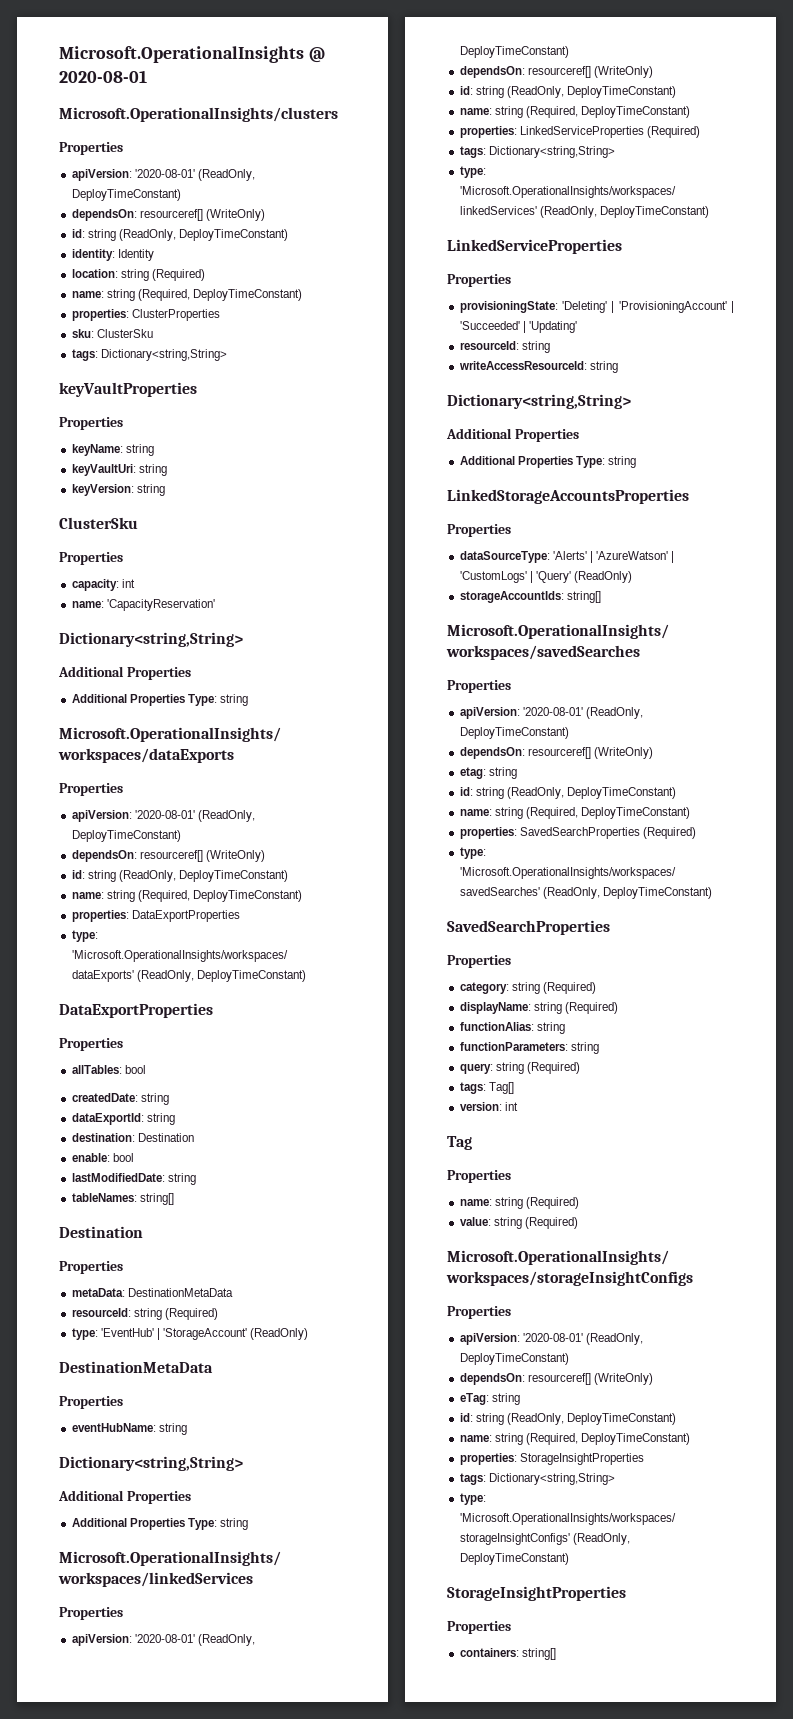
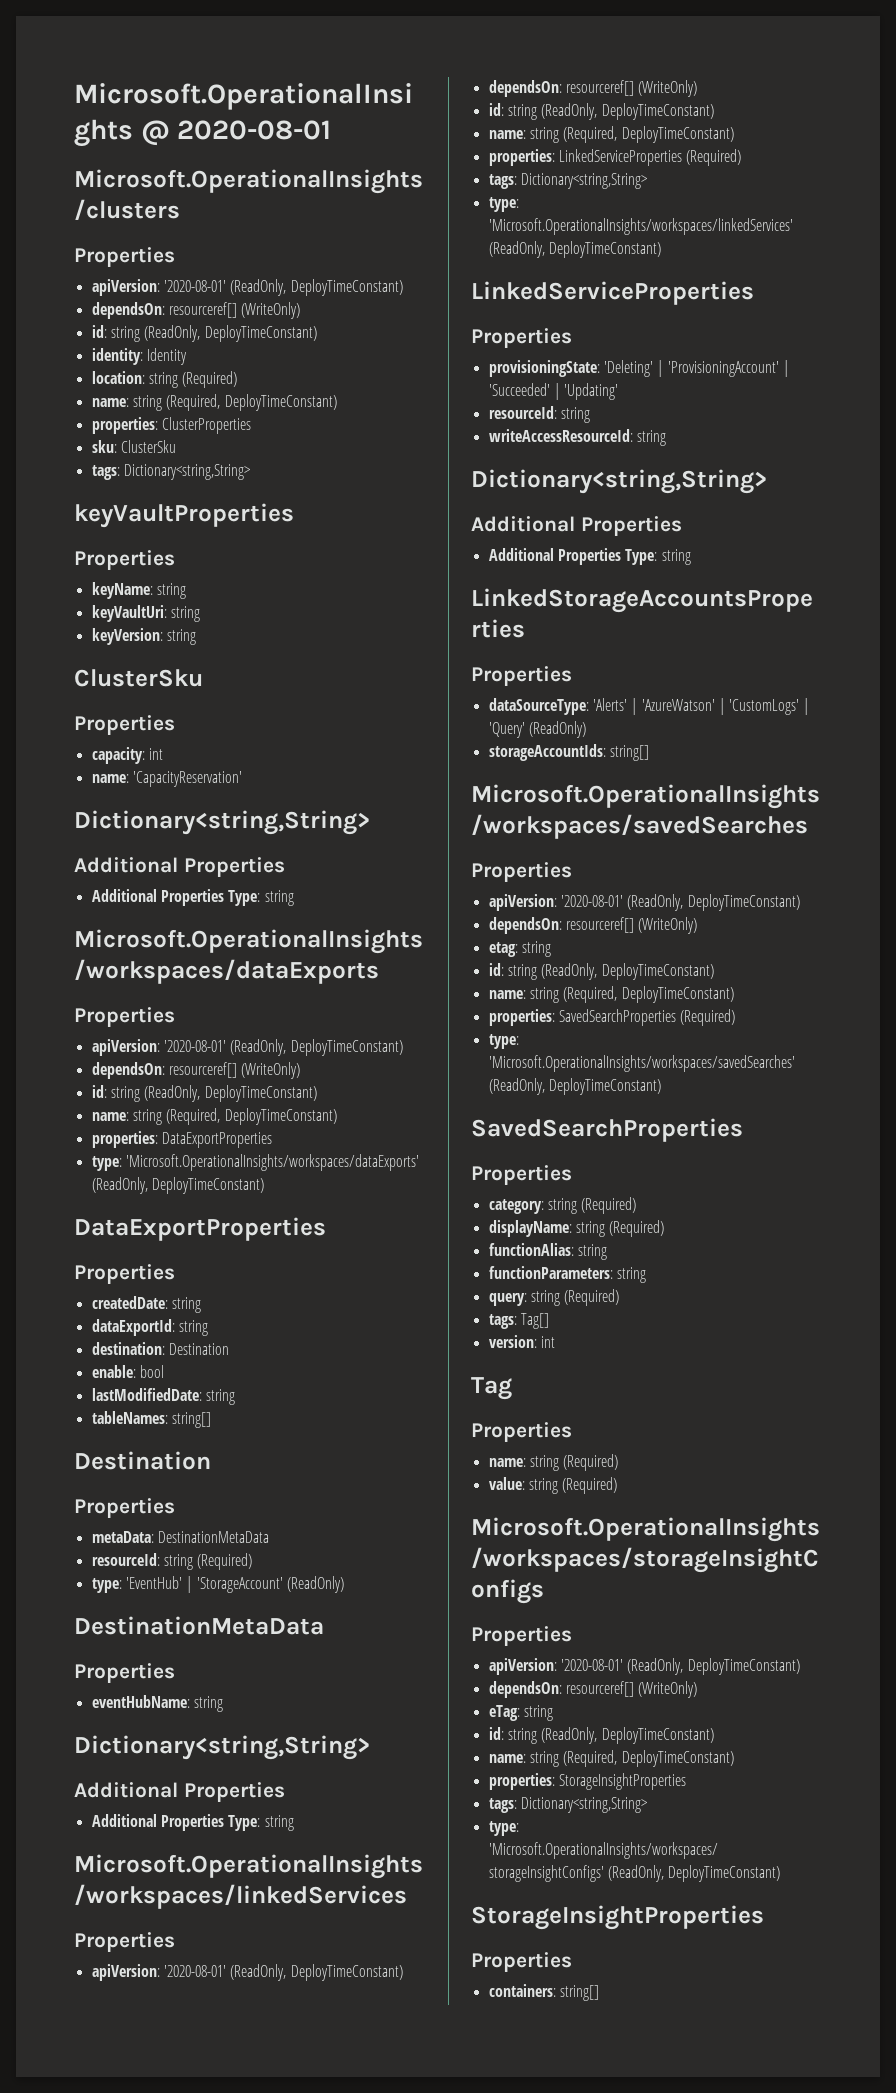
[71,1065,146,1074] // allTables: bool -> (175, 1274) none

